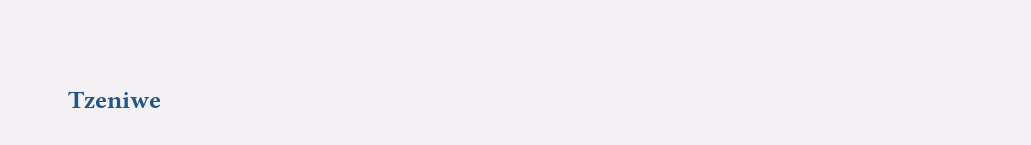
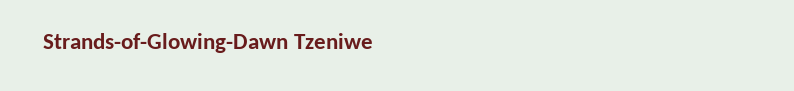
(68, 100) none -> [43,33,288,53] Strands-of-Glowing-Dawn

